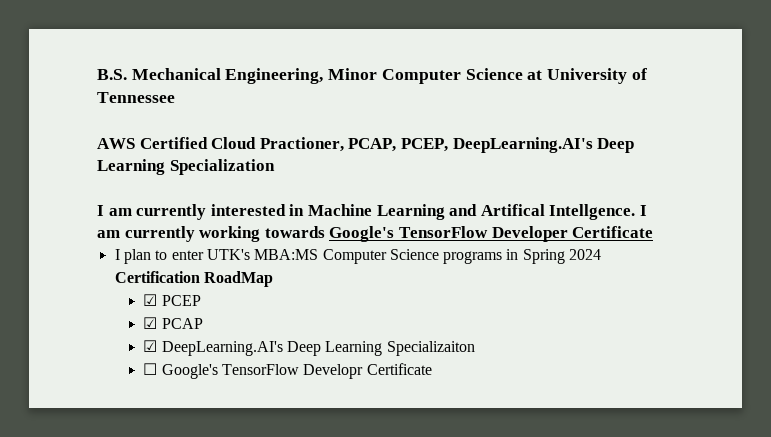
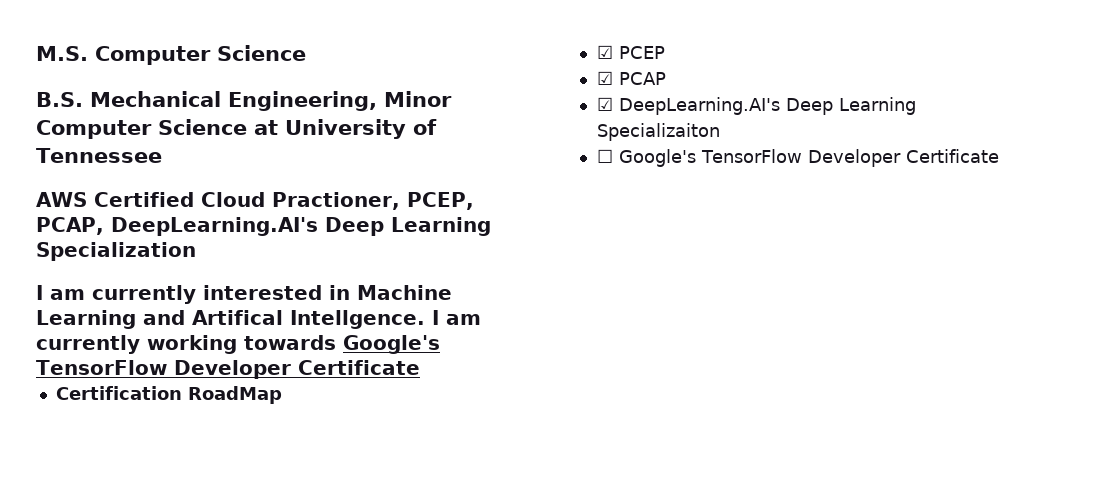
(97, 74) none -> [36,45,306,65] M.S. Computer Science //
[348,138,448,152] PCAP, PCEP, -> [406,192,474,210] [36,217,104,235] PCEP, PCAP,
[114,249,602,264] I plan to enter UTK's MBA:MS Computer Science programs in Spring 2024 -> (420, 367) none
[303,364,364,379] Developr -> [808,149,902,167] Developer

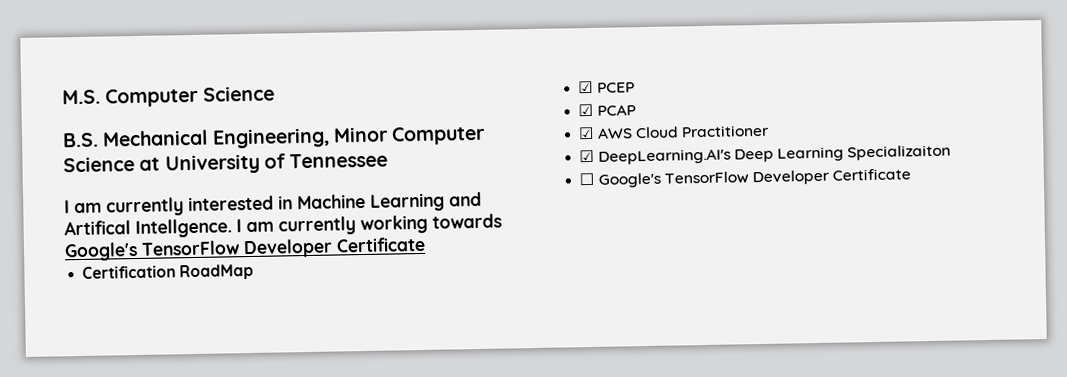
[36,192,474,210] [36,217,491,236] [36,242,196,261] // AWS Certified Cloud Practioner, PCEP, PCAP, DeepLearning.AI's Deep Learning Specialization -> (389, 160) none
(666, 78) none -> [578,124,770,140] // ☑ AWS Cloud Practitioner

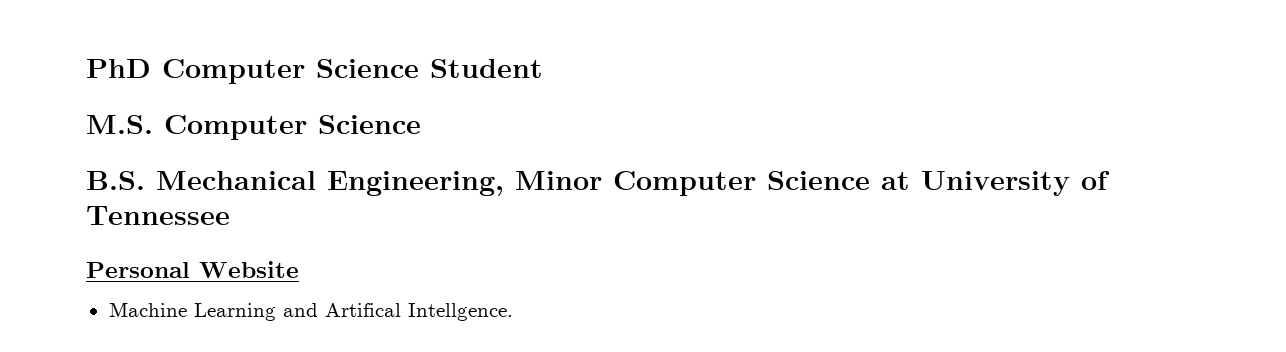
(62, 97) none -> [86,59,543,84] PhD Computer Science Student //
[64,195,293,217] I am currently interested in -> [86,261,299,278] Personal Website //
[236,213,502,236] [64,236,426,262] [82,263,255,281] [578,80,635,94] [578,103,636,117] [578,124,770,140] [579,144,952,165] [579,168,912,188] I am currently working towards Google's TensorFlow Developer Certificate // Certification RoadMap // ☑ PCEP // ☑ PCAP // ☑ AWS Cloud Practitioner // ☑ DeepLearning.AI's Deep Learning Specializaiton // ☐ Google's TensorFlow Developer Certificate -> (513, 312) none

